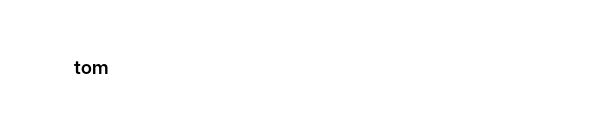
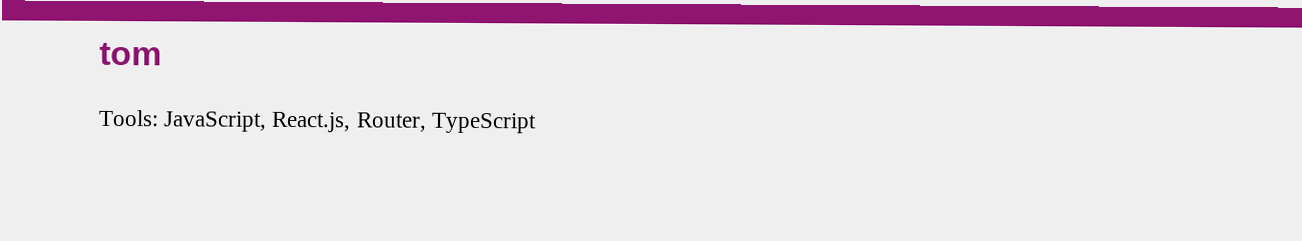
(109, 67) none -> [98,109,537,134] // Tools: JavaScript, React.js, Router, TypeScript

